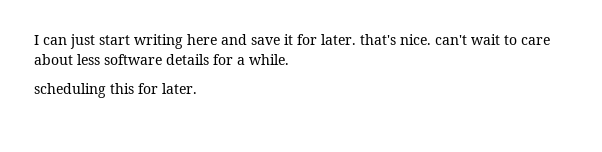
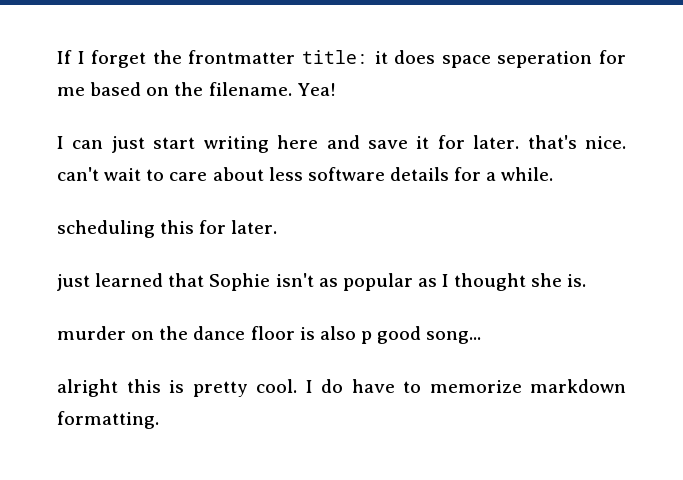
(34, 40) none -> [57,50,627,68] [57,82,336,96] If I forget the frontmatter title: it does space seperation for me based on the filename. Yea! //
(197, 88) none -> [57,273,587,291] [57,326,482,344] [57,379,626,397] [57,411,159,429] // just learned that Sophie isn't as popular as I thought she is. // murder on the dance floor is also p good song... // alright this is pretty cool. I do have to memorize markdown formatting.

